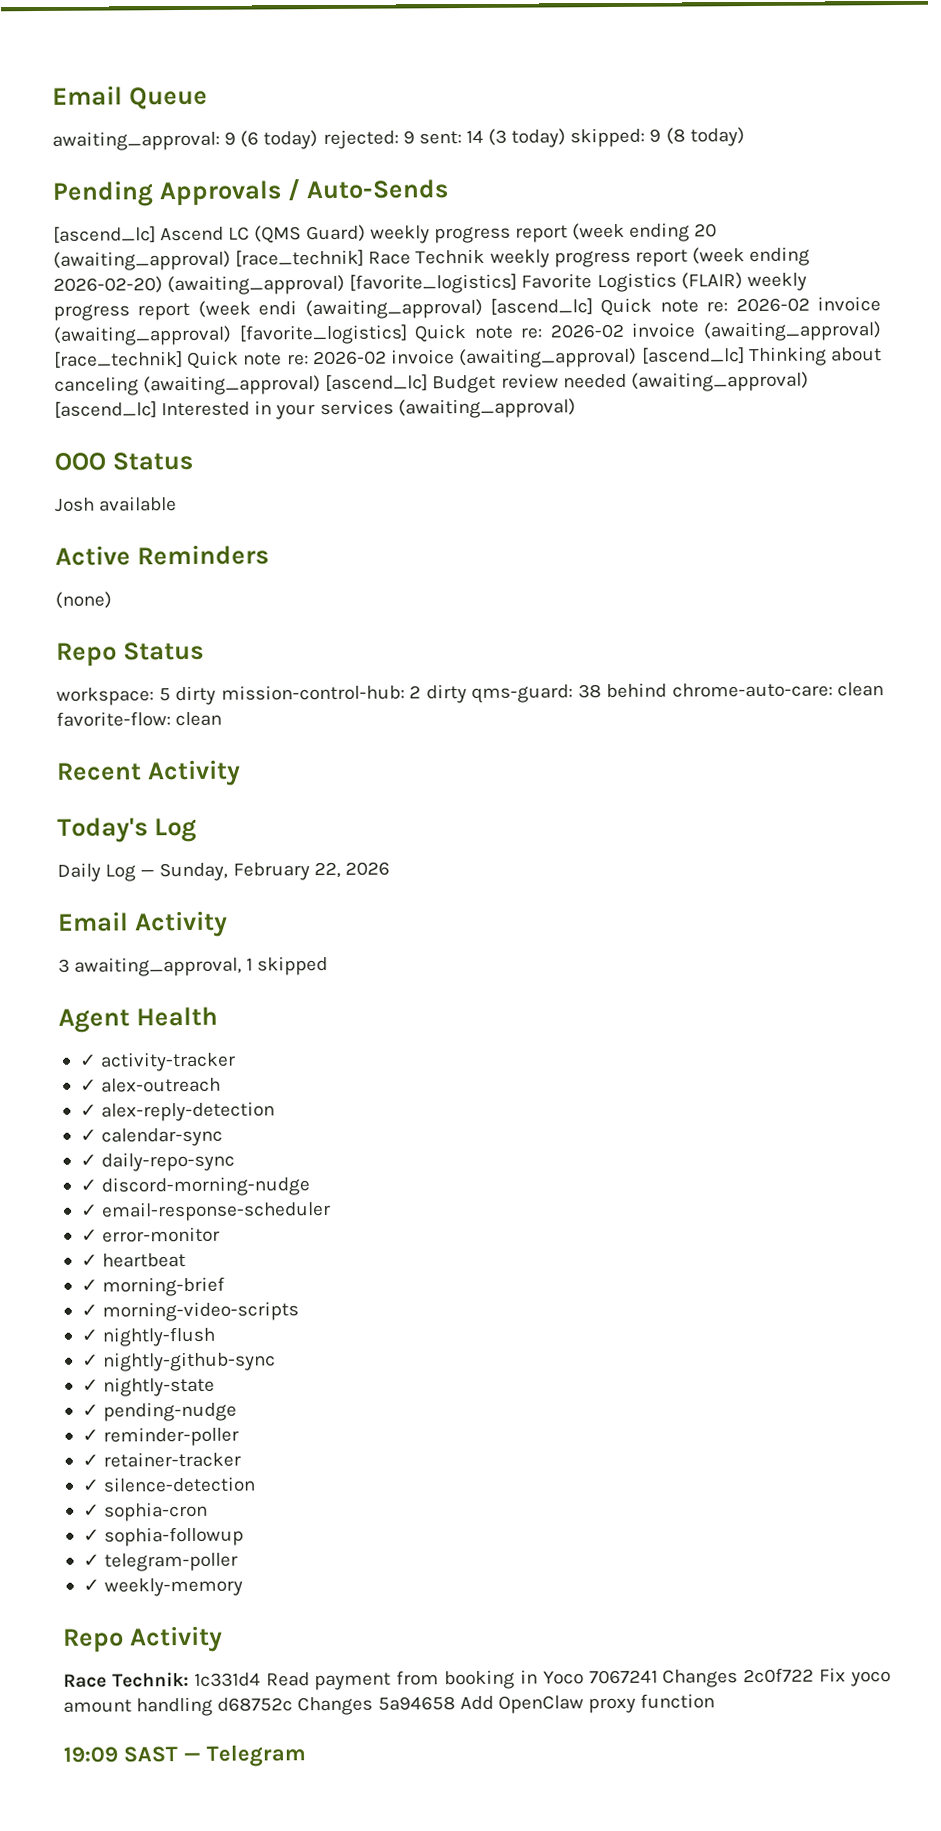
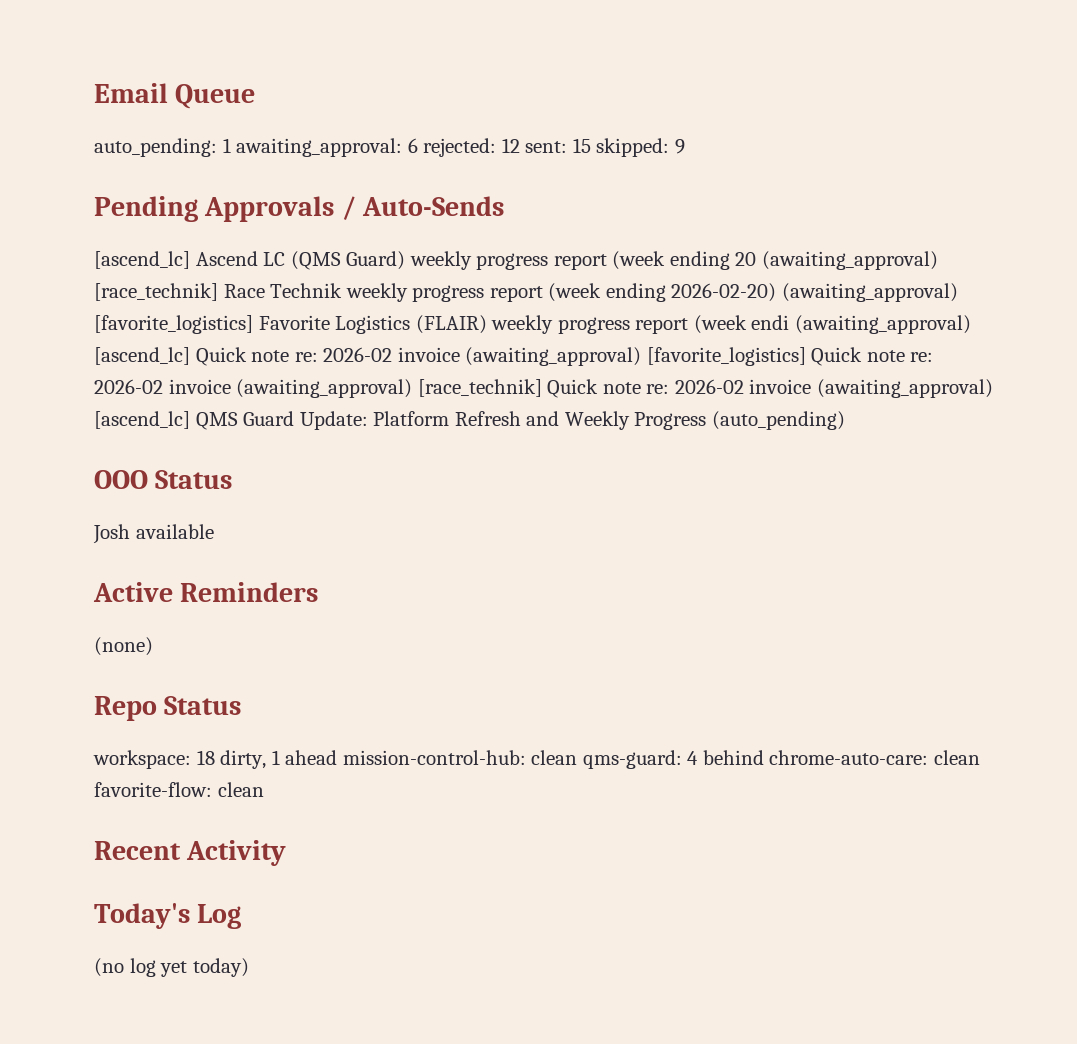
[52,128,567,151] awaiting_approval: 9 (6 today) rejected: 9 sent: 14 (3 today) -> [94,138,591,157] auto_pending: 1 awaiting_approval: 6 rejected: 12 sent: 15
[665,127,745,147] (8 today) -> (685, 146) none
[748,346,882,367] [54,371,809,396] [54,398,576,420] Thinking about canceling (awaiting_approval) [ascend_lc] Budget review needed (awaiting_approval) [ascend_lc] Interested in your services (awaiting_approval) -> [195,411,845,430] QMS Guard Update: Platform Refresh and Weekly Progress (auto_pending)
[158,684,602,706] 5 dirty mission-control-hub: 2 dirty qms-guard: 38 -> [196,750,699,769] 18 dirty, 1 ahead mission-control-hub: clean qms-guard: 4
[57,861,390,882] [57,910,228,938] [58,955,329,977] [58,1006,218,1033] [78,1051,237,1072] [79,1077,222,1093] [79,1101,276,1122] [79,1127,224,1147] [79,1151,236,1172] [79,1176,311,1197] [80,1200,332,1222] [80,1226,221,1243] [80,1252,187,1268] [80,1276,226,1297] [80,1301,300,1322] [80,1326,216,1347] [81,1351,277,1372] [81,1376,216,1397] [81,1401,238,1422] [81,1426,240,1447] [81,1451,242,1468] [81,1476,257,1493] [82,1501,209,1522] [82,1526,245,1547] [82,1552,239,1572] [82,1577,244,1597] [62,1625,223,1653] [63,1667,891,1691] [63,1693,716,1717] [63,1744,306,1767] Daily Log — Sunday, February 22, 2026 // Email Activity // 3 awaiting_approval, 1 skipped // Agent Health // ✓ activity-tracker // ✓ alex-outreach // ✓ alex-reply-detection // ✓ calendar-sync // ✓ daily-repo-sync // ✓ discord-morning-nudge // ✓ email-response-scheduler // ✓ error-monitor // ✓ heartbeat // ✓ morning-brief // ✓ morning-video-scripts // ✓ nightly-flush // ✓ nightly-github-sync // ✓ nightly-state // ✓ pending-nudge // ✓ reminder-poller // ✓ retainer-tracker // ✓ silence-detection // ✓ sophia-cron // ✓ sophia-followup // ✓ telegram-poller // ✓ weekly-memory // Repo Activity // Race Technik: 1c331d4 Read payment from booking in Yoco 7067241 Changes 2c0f722 Fix yoco amount handling d68752c Changes 5a94658 Add OpenClaw proxy function // 19:09 SAST — Telegram -> [94,958,249,977] (no log yet today)

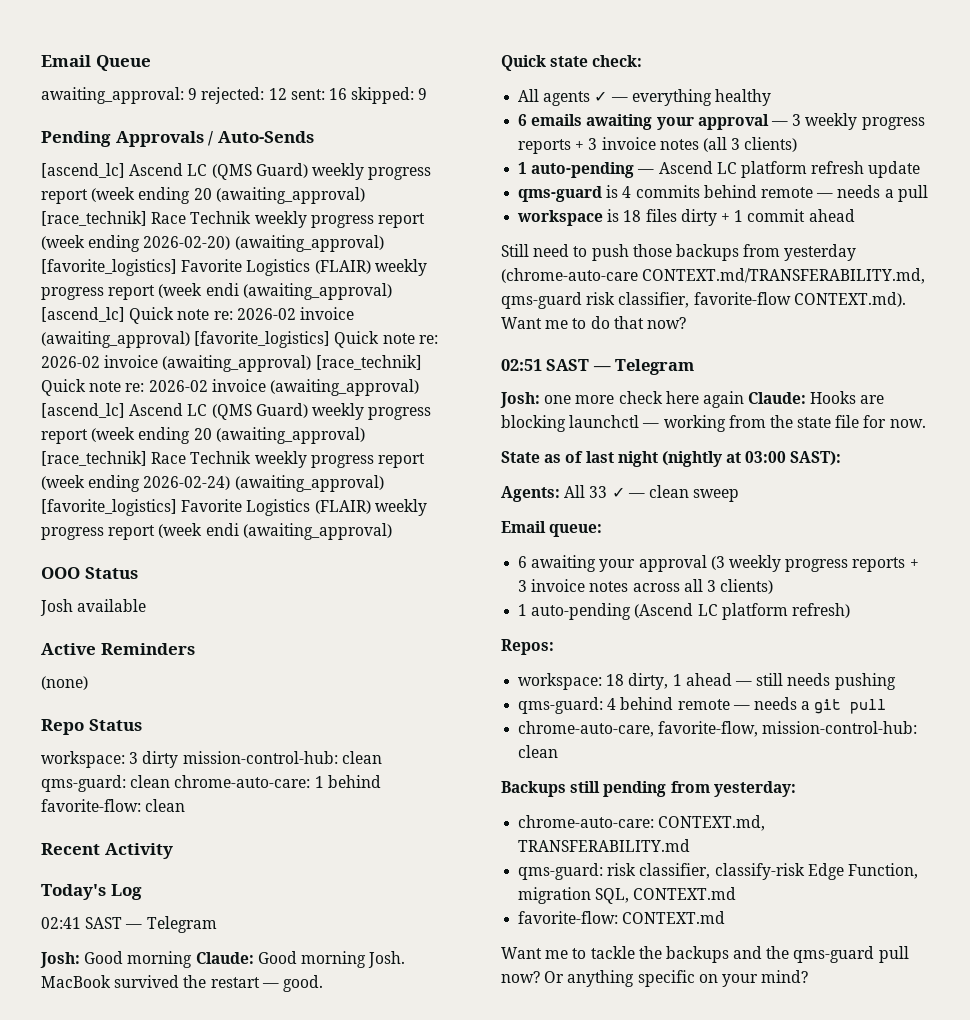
[94,138,418,157] auto_pending: 1 awaiting_approval: 6 -> [41,87,198,104] awaiting_approval: 9
[572,138,591,153] 15 -> [328,88,347,100] 16
[195,411,845,430] QMS Guard Update: Platform Refresh and Weekly Progress (auto_pending) -> [129,403,432,420] [41,427,365,444] [41,451,425,468] [41,475,384,492] [41,499,427,516] [41,523,392,540] Ascend LC (QMS Guard) weekly progress report (week ending 20 (awaiting_approval) [race_technik] Race Technik weekly progress report (week ending 2026-02-24) (awaiting_approval) [favorite_logistics] Favorite Logistics (FLAIR) weekly progress report (week endi (awaiting_approval)
[196,750,980,769] 18 dirty, 1 ahead mission-control-hub: clean qms-guard: 4 behind chrome-auto-care: clean -> [129,751,382,768] [41,775,381,792] 3 dirty mission-control-hub: clean qms-guard: clean chrome-auto-care: 1 behind
[94,958,249,977] (no log yet today) -> [41,916,217,933] [40,951,406,968] [41,975,323,992] [501,55,643,71] [518,89,771,106] [518,113,925,130] [518,137,798,154] [518,161,921,178] [518,185,928,202] [517,209,855,226] [501,244,857,261] [501,268,926,284] [501,292,906,309] [501,316,686,329] [501,359,695,375] [500,391,885,408] [501,415,926,432] [501,451,842,467] [501,485,740,502] [501,521,603,537] [518,555,919,572] [518,579,774,594] [518,603,850,620] [501,639,554,655] [518,673,896,690] [518,697,887,714] [518,721,918,737] [518,745,559,758] [501,781,796,797] [518,815,766,831] [518,839,691,852] [518,863,918,880] [518,887,737,904] [518,911,726,924] [501,946,909,963] [501,970,809,987] 02:41 SAST — Telegram // Josh: Good morning Claude: Good morning Josh. MacBook survived the restart — good. // Quick state check: // All agents ✓ — everything healthy // 6 emails awaiting your approval — 3 weekly progress reports + 3 invoice notes (all 3 clients) // 1 auto-pending — Ascend LC platform refresh update // qms-guard is 4 commits behind remote — needs a pull // workspace is 18 files dirty + 1 commit ahead // Still need to push those backups from yesterday (chrome-auto-care CONTEXT.md/TRANSFERABILITY.md, qms-guard risk classifier, favorite-flow CONTEXT.md). Want me to do that now? // 02:51 SAST — Telegram // Josh: one more check here again Claude: Hooks are blocking launchctl — working from the state file for now. // State as of last night (nightly at 03:00 SAST): // Agents: All 33 ✓ — clean sweep // Email queue: // 6 awaiting your approval (3 weekly progress reports + 3 invoice notes across all 3 clients) // 1 auto-pending (Ascend LC platform refresh) // Repos: // workspace: 18 dirty, 1 ahead — still needs pushing // qms-guard: 4 behind remote — needs a git pull // chrome-auto-care, favorite-flow, mission-control-hub: clean // Backups still pending from yesterday: // chrome-auto-care: CONTEXT.md, TRANSFERABILITY.md // qms-guard: risk classifier, classify-risk Edge Function, migration SQL, CONTEXT.md // favorite-flow: CONTEXT.md // Want me to tackle the backups and the qms-guard pull now? Or anything specific on your mind?

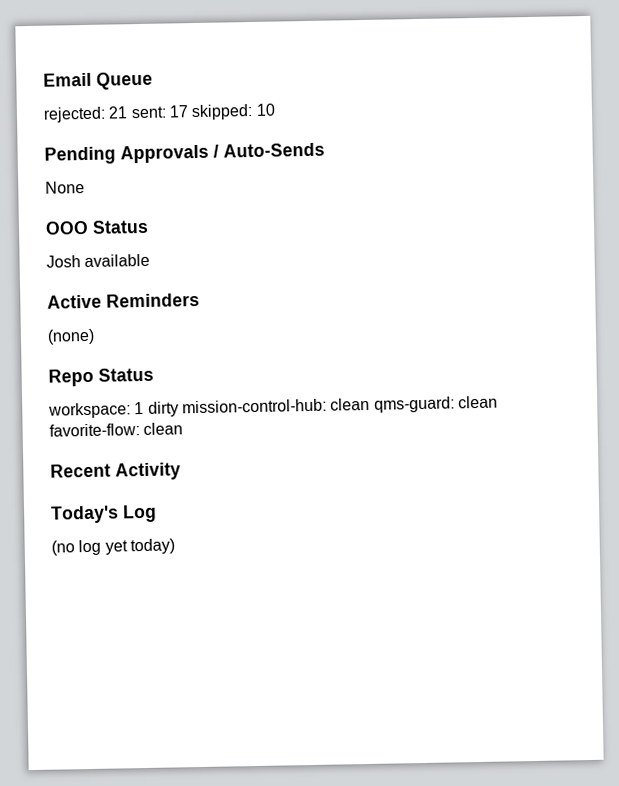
[41,87,428,104] [41,131,314,147] [41,163,432,180] [41,187,365,204] [41,211,425,228] [41,235,384,252] [41,259,427,276] [41,283,392,300] [41,307,354,324] [41,331,438,348] [41,355,422,372] [41,379,419,396] [41,403,432,420] [41,427,365,444] [41,451,425,468] [41,475,384,492] [41,499,427,516] [41,523,392,540] awaiting_approval: 9 rejected: 12 sent: 16 skipped: 9 // Pending Approvals / Auto-Sends // [ascend_lc] Ascend LC (QMS Guard) weekly progress report (week ending 20 (awaiting_approval) [race_technik] Race Technik weekly progress report (week ending 2026-02-20) (awaiting_approval) [favorite_logistics] Favorite Logistics (FLAIR) weekly progress report (week endi (awaiting_approval) [ascend_lc] Quick note re: 2026-02 invoice (awaiting_approval) [favorite_logistics] Quick note re: 2026-02 invoice (awaiting_approval) [race_technik] Quick note re: 2026-02 invoice (awaiting_approval) [ascend_lc] Ascend LC (QMS Guard) weekly progress report (week ending 20 (awaiting_approval) [race_technik] Race Technik weekly progress report (week ending 2026-02-24) (awaiting_approval) [favorite_logistics] Favorite Logistics (FLAIR) weekly progress report (week endi (awaiting_approval) -> [43,103,276,123] [44,142,325,165] [45,181,85,194] rejected: 21 sent: 17 skipped: 10 // Pending Approvals / Auto-Sends // None
[129,752,139,764] 3 -> [134,401,145,415] 1
[174,775,381,788] chrome-auto-care: 1 behind -> (498, 402) none
[41,916,217,933] [40,951,406,968] [41,975,323,992] [501,55,643,71] [518,89,771,106] [518,113,925,130] [518,137,798,154] [518,161,921,178] [518,185,928,202] [517,209,855,226] [501,244,857,261] [501,268,926,284] [501,292,906,309] [501,316,686,329] [501,359,695,375] [500,391,885,408] [501,415,926,432] [501,451,842,467] [501,485,740,502] [501,521,603,537] [518,555,919,572] [518,579,774,594] [518,603,850,620] [501,639,554,655] [518,673,896,690] [518,697,887,714] [518,721,918,737] [518,745,559,758] [501,781,796,797] [518,815,766,831] [518,839,691,852] [518,863,918,880] [518,887,737,904] [518,911,726,924] [501,946,909,963] [501,970,809,987] 02:41 SAST — Telegram // Josh: Good morning Claude: Good morning Josh. MacBook survived the restart — good. // Quick state check: // All agents ✓ — everything healthy // 6 emails awaiting your approval — 3 weekly progress reports + 3 invoice notes (all 3 clients) // 1 auto-pending — Ascend LC platform refresh update // qms-guard is 4 commits behind remote — needs a pull // workspace is 18 files dirty + 1 commit ahead // Still need to push those backups from yesterday (chrome-auto-care CONTEXT.md/TRANSFERABILITY.md, qms-guard risk classifier, favorite-flow CONTEXT.md). Want me to do that now? // 02:51 SAST — Telegram // Josh: one more check here again Claude: Hooks are blocking launchctl — working from the state file for now. // State as of last night (nightly at 03:00 SAST): // Agents: All 33 ✓ — clean sweep // Email queue: // 6 awaiting your approval (3 weekly progress reports + 3 invoice notes across all 3 clients) // 1 auto-pending (Ascend LC platform refresh) // Repos: // workspace: 18 dirty, 1 ahead — still needs pushing // qms-guard: 4 behind remote — needs a git pull // chrome-auto-care, favorite-flow, mission-control-hub: clean // Backups still pending from yesterday: // chrome-auto-care: CONTEXT.md, TRANSFERABILITY.md // qms-guard: risk classifier, classify-risk Edge Function, migration SQL, CONTEXT.md // favorite-flow: CONTEXT.md // Want me to tackle the backups and the qms-guard pull now? Or anything specific on your mind? -> [51,538,175,556] (no log yet today)

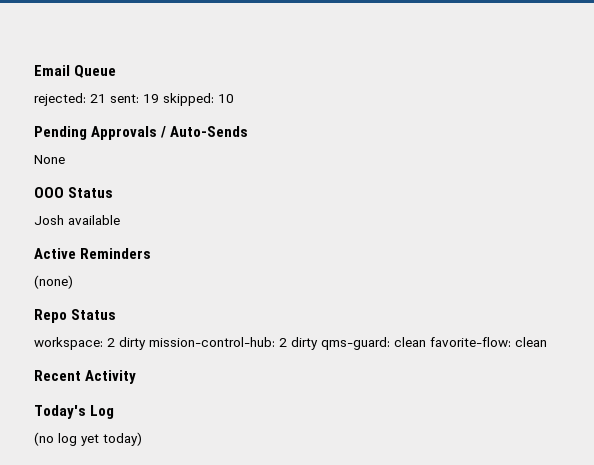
[168,105,189,118] 17 -> [143,94,159,103] 19
[134,401,145,415] 1 -> [107,338,115,347] 2
[330,397,371,411] clean -> [279,337,318,350] 2 dirty

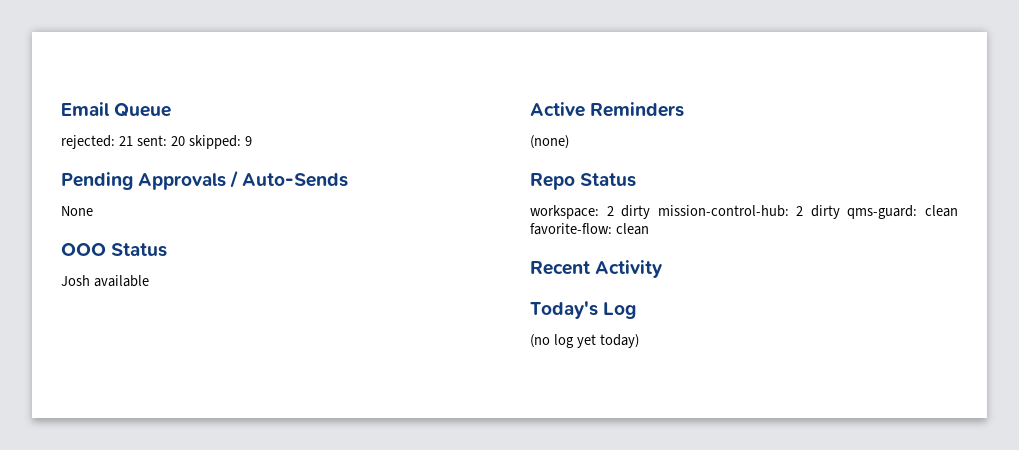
[143,93,234,106] 19 skipped: 10 -> [170,135,252,149] 20 skipped: 9

